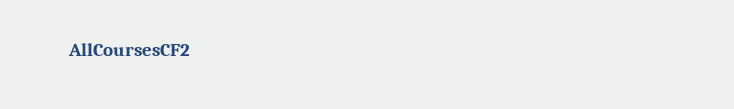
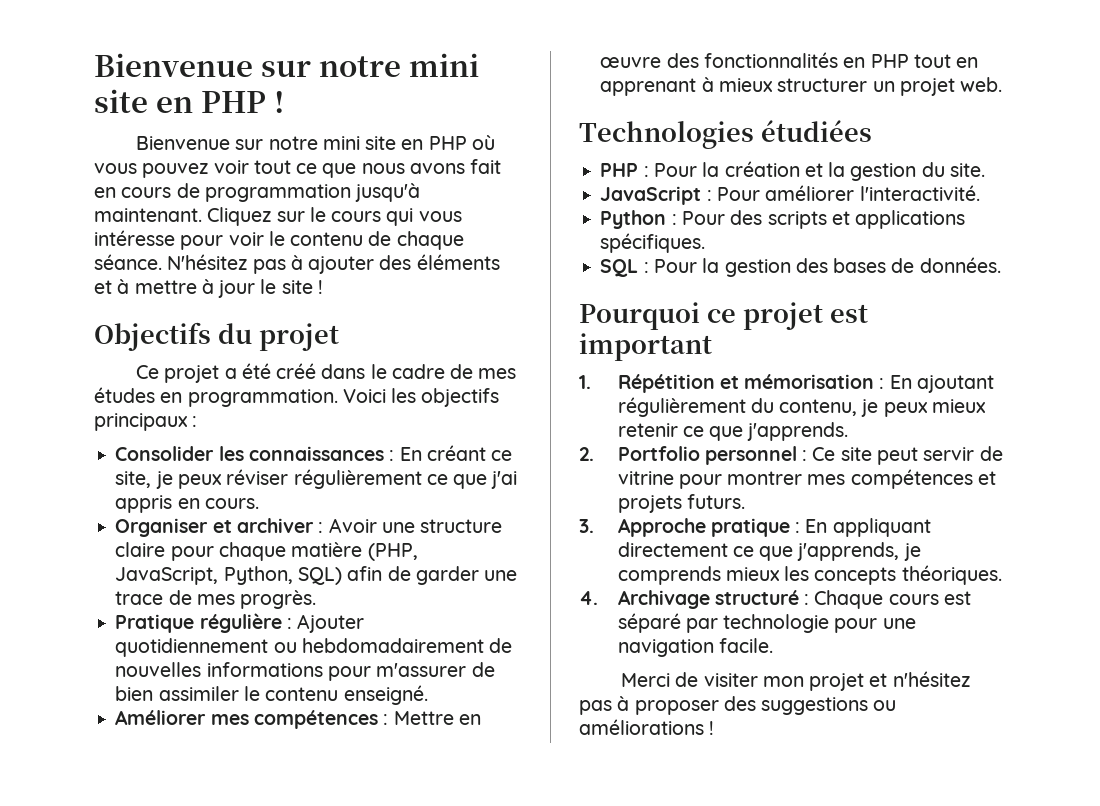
[68,43,190,56] AllCoursesCF2 -> [94,53,479,77] [94,89,284,113] [136,135,495,150] [94,159,502,178] [94,183,421,202] [94,207,462,226] [94,230,464,250] [94,254,500,274] [94,279,323,298] [94,322,339,351] [136,363,517,383] [94,387,500,407] [94,413,198,431] [115,445,513,461] [115,469,518,489] [115,495,259,513] [115,518,503,537] [115,542,418,561] [115,566,518,585] [115,590,317,609] [115,613,365,633] [115,638,513,657] [115,662,495,681] [115,685,428,705] [115,710,481,729] [600,52,979,68] [600,77,1003,96] [579,120,872,149] [600,161,985,181] [600,185,980,205] [600,210,966,229] [600,233,706,253] [600,257,1001,277] [579,302,868,330] [579,333,712,361] [579,374,995,393] [617,397,987,417] [617,422,849,441] [579,446,1003,465] [617,469,997,489] [617,494,745,513] [579,518,931,537] [617,542,921,561] [617,565,1002,585] [579,590,972,609] [617,613,916,633] [617,638,773,657] [621,671,970,691] [579,696,897,715] [579,719,715,735] Bienvenue sur notre mini site en PHP ! // Bienvenue sur notre mini site en PHP où vous pouvez voir tout ce que nous avons fait en cours de programmation jusqu'à maintenant. Cliquez sur le cours qui vous intéresse pour voir le contenu de chaque séance. N'hésitez pas à ajouter des éléments et à mettre à jour le site ! // Objectifs du projet // Ce projet a été créé dans le cadre de mes études en programmation. Voici les objectifs principaux : // Consolider les connaissances : En créant ce site, je peux réviser régulièrement ce que j'ai appris en cours. // Organiser et archiver : Avoir une structure claire pour chaque matière (PHP, JavaScript, Python, SQL) afin de garder une trace de mes progrès. // Pratique régulière : Ajouter quotidiennement ou hebdomadairement de nouvelles informations pour m'assurer de bien assimiler le contenu enseigné. // Améliorer mes compétences : Mettre en œuvre des fonctionnalités en PHP tout en apprenant à mieux structurer un projet web. // Technologies étudiées // PHP : Pour la création et la gestion du site. // JavaScript : Pour améliorer l'interactivité. // Python : Pour des scripts et applications spécifiques. // SQL : Pour la gestion des bases de données. // Pourquoi ce projet est important // 1. Répétition et mémorisation : En ajoutant régulièrement du contenu, je peux mieux retenir ce que j'apprends. // 2. Portfolio personnel : Ce site peut servir de vitrine pour montrer mes compétences et projets futurs. // 3. Approche pratique : En appliquant directement ce que j'apprends, je comprends mieux les concepts théoriques. // 4. Archivage structuré : Chaque cours est séparé par technologie pour une navigation facile. // Merci de visiter mon projet et n'hésitez pas à proposer des suggestions ou améliorations !

